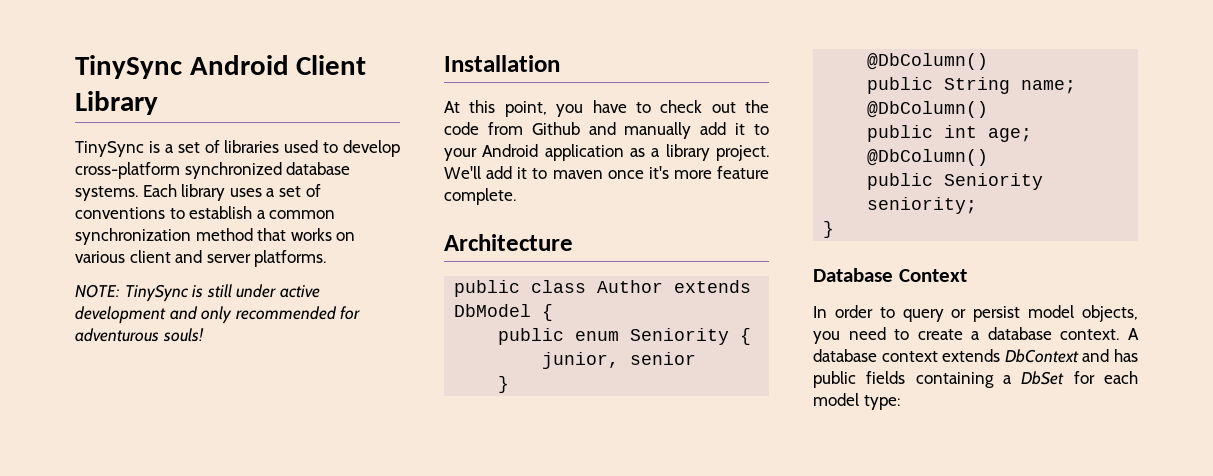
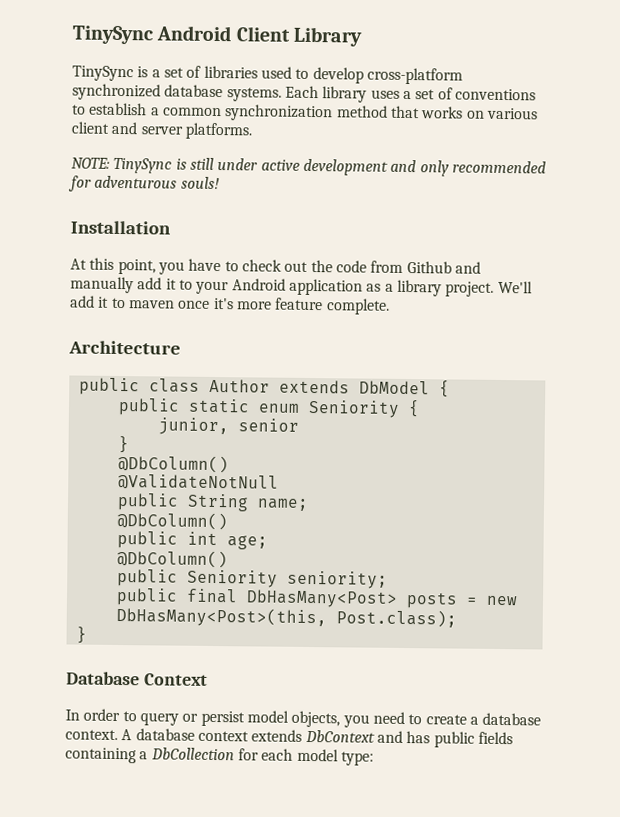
(565, 336) none -> [187,398,250,414] static
(989, 61) none -> [117,473,279,491] // @ValidateNotNull
(978, 205) none -> [115,587,518,609] [115,606,457,628] // public final DbHasMany<Post> posts = new DbHasMany<Post>(this, Post.class);
[1021,371,1065,385] DbSet -> [150,747,235,761] DbCollection

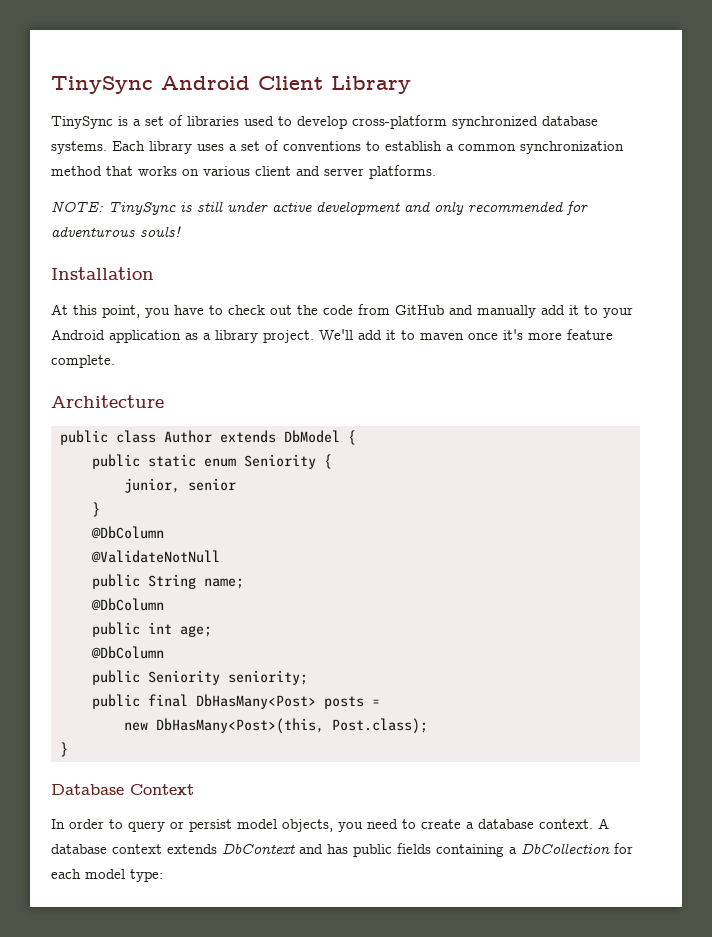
[406,261,452,274] Github -> [395,305,444,315] GitHub
[117,454,229,474] @DbColumn() -> [90,526,164,539] @DbColumn
[116,511,228,531] @DbColumn() -> [90,598,164,611] @DbColumn
[116,549,228,569] @DbColumn() -> [90,646,164,659] @DbColumn
(478, 601) none -> (380, 702) //

